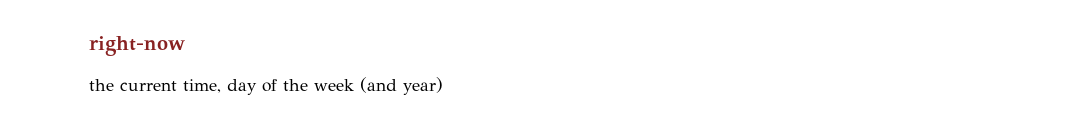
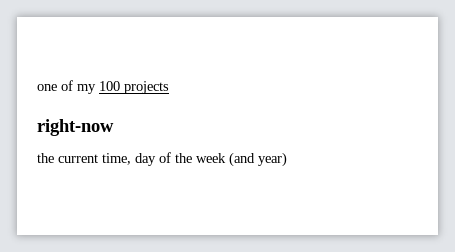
(89, 46) none -> [37,80,169,94] one of my 100 projects //

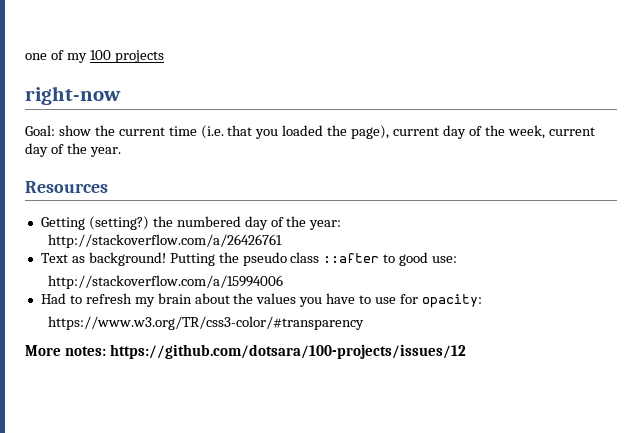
[37,152,287,167] the current time, day of the week (and year) -> [25,125,595,139] [25,143,121,157] [25,181,108,193] [40,216,342,230] [47,234,282,248] [40,252,458,266] [47,275,283,289] [40,293,482,308] [47,316,364,330] [25,344,466,359] Goal: show the current time (i.e. that you loaded the page), current day of the week, current day of the year. // Resources // Getting (setting?) the numbered day of the year: // http://stackoverflow.com/a/26426761 // Text as background! Putting the pseudo class ::after to good use: // http://stackoverflow.com/a/15994006 // Had to refresh my brain about the values you have to use for opacity: // https://www.w3.org/TR/css3-color/#transparency // More notes: https://github.com/dotsara/100-projects/issues/12

